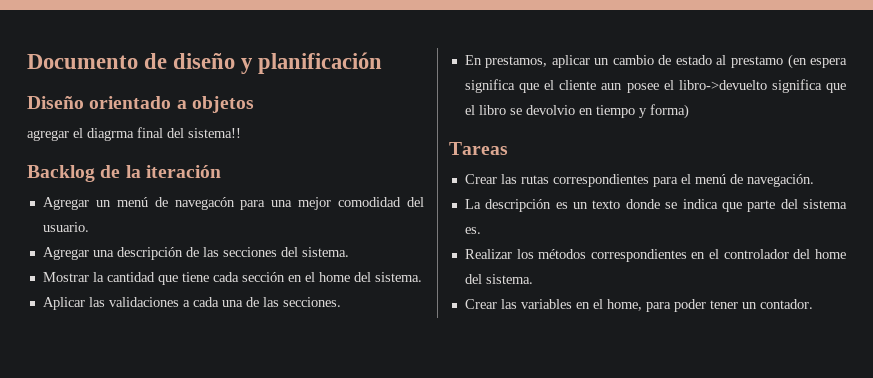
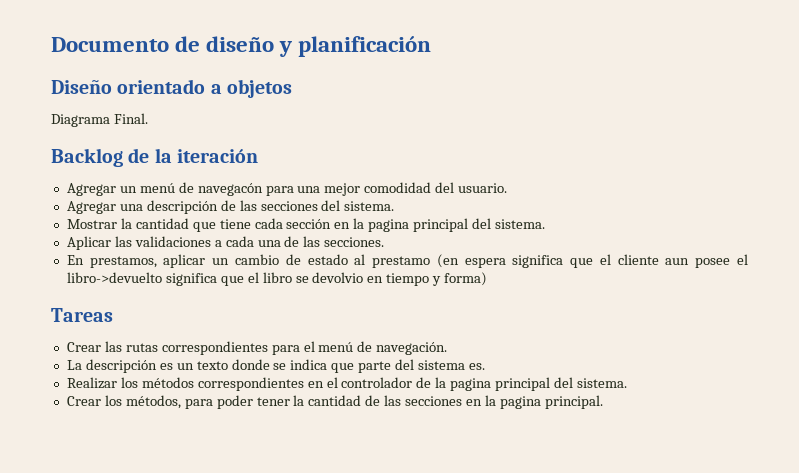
[27,127,241,141] agregar el diagrma final del sistema!! -> [51,113,148,127] Diagrama Final.
[304,272,350,282] el home -> [353,218,469,232] la pagina principal
[793,249,846,259] del home -> [416,377,551,391] de la pagina principal
[500,299,813,312] las variables en el home, para poder tener un contador. -> [104,395,603,409] los métodos, para poder tener la cantidad de las secciones en la pagina principal.

